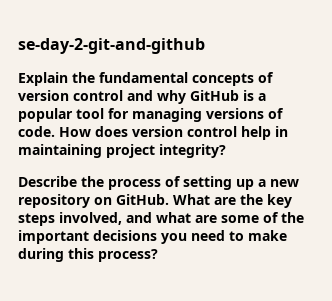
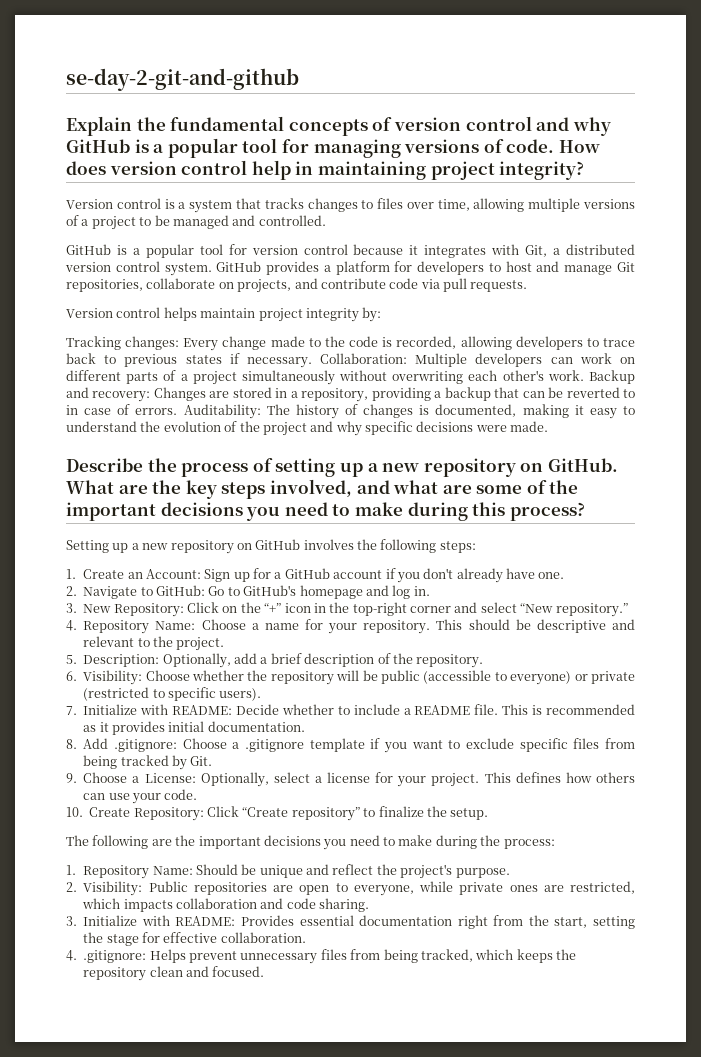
(226, 151) none -> [66,198,635,213] [66,215,326,230] [66,244,636,258] [65,261,635,276] [66,278,528,293] [66,307,382,322] [66,336,635,351] [66,353,635,368] [66,370,635,385] [66,387,635,402] [66,404,635,419] [66,421,549,436] // Version control is a system that tracks changes to files over time, allowing multiple versions of a project to be managed and controlled. // GitHub is a popular tool for version control because it integrates with Git, a distributed version control system. GitHub provides a platform for developers to host and manage Git repositories, collaborate on projects, and contribute code via pull requests. // Version control helps maintain project integrity by: // Tracking changes: Every change made to the code is recorded, allowing developers to trace back to previous states if necessary. Collaboration: Multiple developers can work on different parts of a project simultaneously without overwriting each other's work. Backup and recovery: Changes are stored in a repository, providing a backup that can be reverted to in case of errors. Auditability: The history of changes is documented, making it easy to understand the evolution of the project and why specific decisions were made.
(158, 255) none -> [66,539,476,554] [66,568,565,583] [66,585,430,599] [66,602,628,617] [66,619,635,634] [83,636,225,651] [66,653,484,668] [66,670,635,685] [83,687,262,701] [66,704,635,715] [83,721,305,735] [66,738,635,753] [83,755,213,770] [66,772,635,787] [83,789,198,804] [66,806,489,821] [66,835,555,850] [66,864,510,879] [66,881,635,896] [82,898,370,912] [66,915,635,929] [83,932,306,946] [66,949,576,964] [83,966,265,981] // Setting up a new repository on GitHub involves the following steps: // 1. Create an Account: Sign up for a GitHub account if you don't already have one. // 2. Navigate to GitHub: Go to GitHub's homepage and log in. // 3. New Repository: Click on the “+” icon in the top-right corner and select “New repository.” // 4. Repository Name: Choose a name for your repository. This should be descriptive and relevant to the project. // 5. Description: Optionally, add a brief description of the repository. // 6. Visibility: Choose whether the repository will be public (accessible to everyone) or private (restricted to specific users). // 7. Initialize with README: Decide whether to include a README file. This is recommended as it provides initial documentation. // 8. Add .gitignore: Choose a .gitignore template if you want to exclude specific files from being tracked by Git. // 9. Choose a License: Optionally, select a license for your project. This defines how others can use your code. // 10. Create Repository: Click “Create repository” to finalize the setup. // The following are the important decisions you need to make during the process: // 1. Repository Name: Should be unique and reflect the project's purpose. // 2. Visibility: Public repositories are open to everyone, while private ones are restricted, which impacts collaboration and code sharing. // 3. Initialize with README: Provides essential documentation right from the start, setting the stage for effective collaboration. // 4. .gitignore: Helps prevent unnecessary files from being tracked, which keeps the repository clean and focused.

